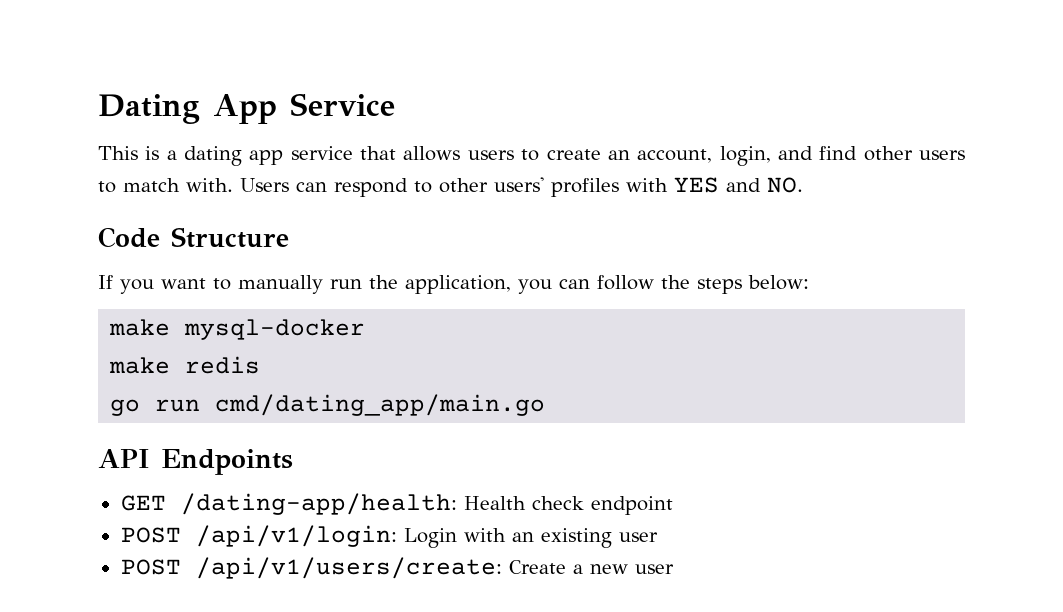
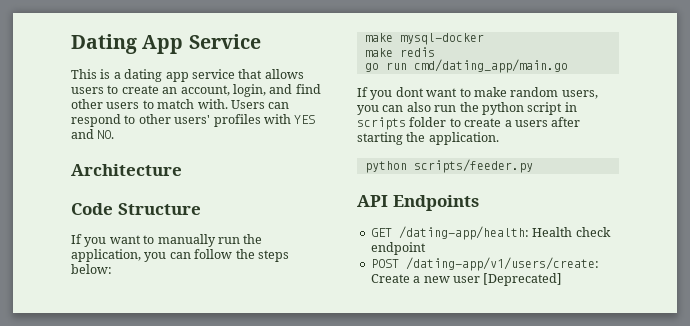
(803, 185) none -> [71,164,182,176] // Architecture
(546, 405) none -> [357,87,598,100] [357,102,577,115] [357,117,581,130] [357,132,499,145] [364,159,533,173] // If you dont want to make random users, you can also run the python script in scripts folder to create a users after starting the application. // python scripts/feeder.py
[195,525,658,548] [120,557,502,579] /api/v1/login: Login with an existing user // POST /api/v1/users/create: -> [405,257,599,271] /dating-app/v1/users/create:
(674, 569) none -> [483,273,563,286] [Deprecated]

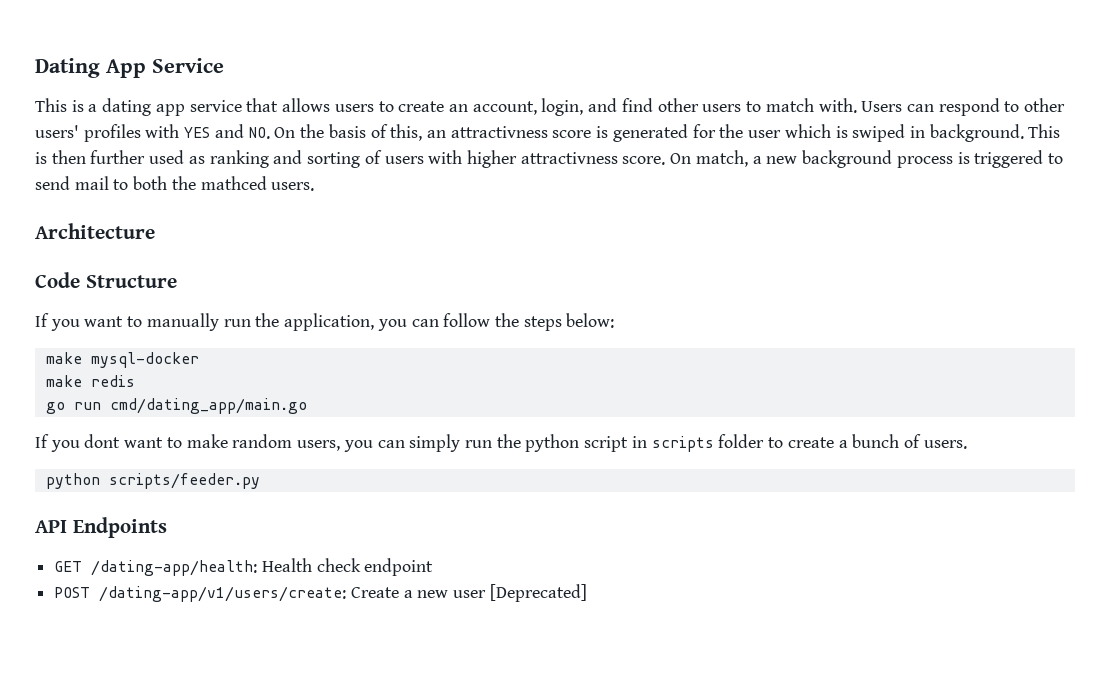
(115, 134) none -> [274,124,1061,142] [35,150,1063,168] [35,176,315,191] On the basis of this, an attractivness score is generated for the user which is swiped in background. This is then further used as ranking and sorting of users with higher attractivness score. On match, a new background process is triggered to send mail to both the mathced users.
[406,102,431,112] also -> [409,434,461,452] simply
[514,117,581,127] [357,132,499,145] users after starting the application. -> [852,434,967,449] bunch of users.

